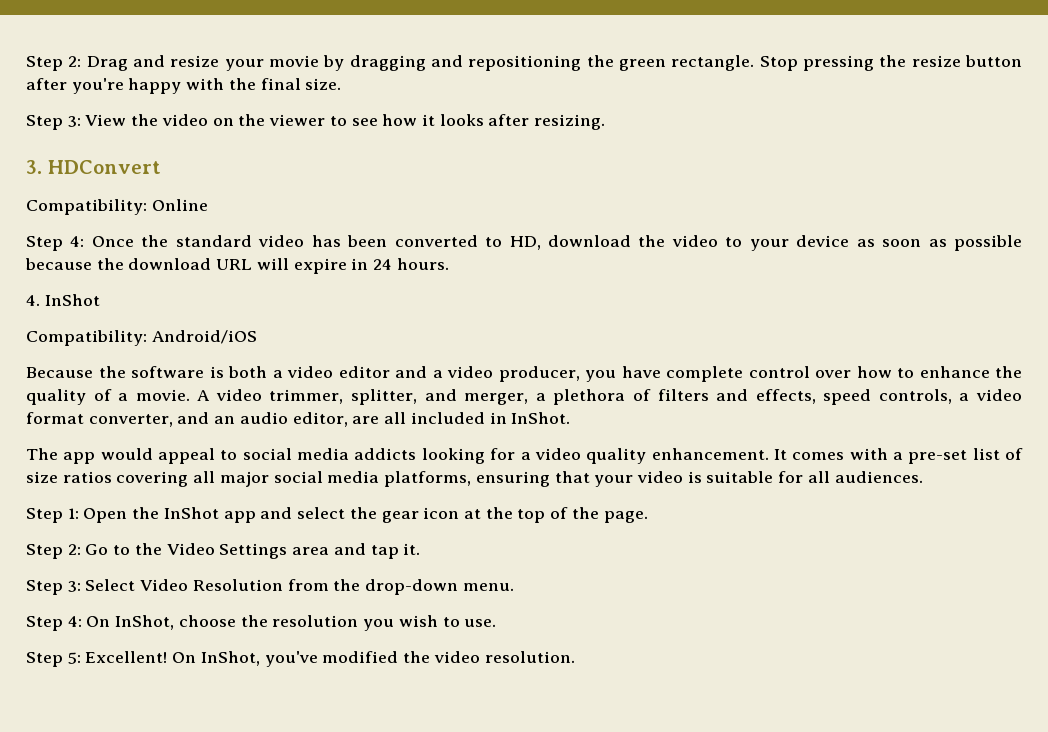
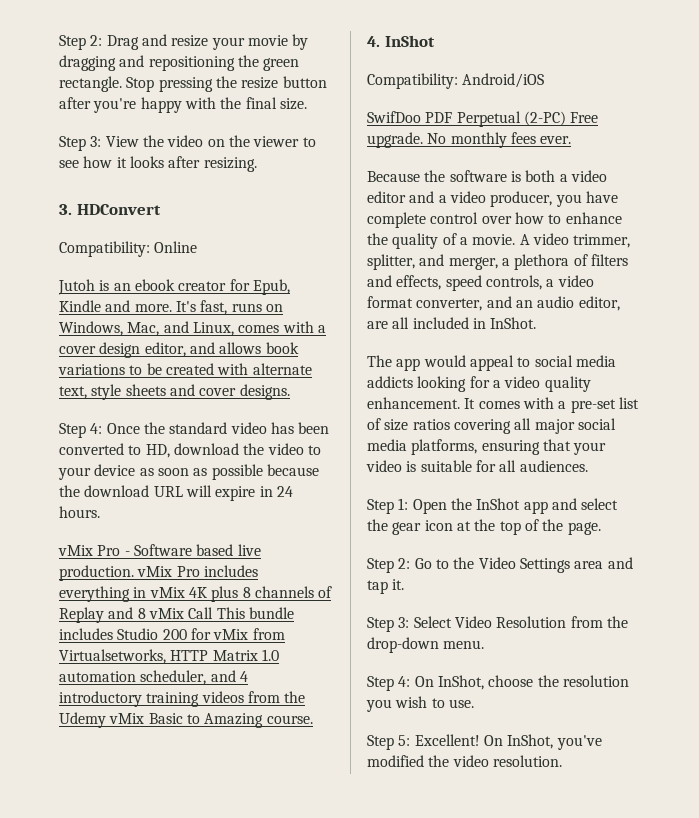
(208, 205) none -> [58,279,290,295] [59,300,283,315] [59,321,326,336] [59,342,299,358] [58,363,312,375] [59,384,290,400] // Jutoh is an ebook creator for Epub, Kindle and more. It's fast, runs on Windows, Mac, and Linux, comes with a cover design editor, and allows book variations to be created with alternate text, style sheets and cover designs.
[26,294,100,306] [26,330,257,346] 4. InShot // Compatibility: Android/iOS -> [58,544,261,556] [59,565,258,581] [59,586,333,602] [59,607,294,623] [59,628,285,640] [59,649,279,664] [59,670,248,685] [59,691,306,707] [59,712,313,728] [367,35,435,47] [367,73,545,89] [367,111,599,127] [367,132,572,148] vMix Pro - Software based live production. vMix Pro includes everything in vMix 4K plus 8 channels of Replay and 8 vMix Call This bundle includes Studio 200 for vMix from Virtualsetworks, HTTP Matrix 1.0 automation scheduler, and 4 introductory training videos from the Udemy vMix Basic to Amazing course. // 4. InShot // Compatibility: Android/iOS // SwifDoo PDF Perpetual (2-PC) Free upgrade. No monthly fees ever.

